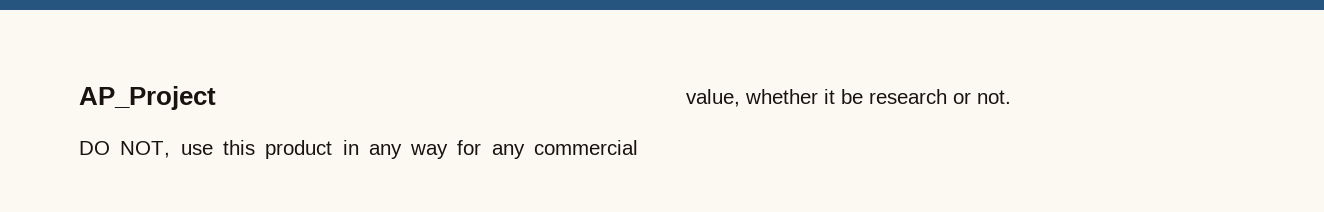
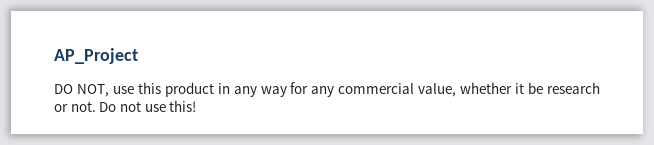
(1011, 97) none -> [99,100,197,112] Do not use this!

